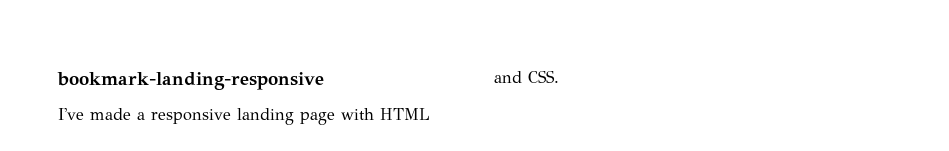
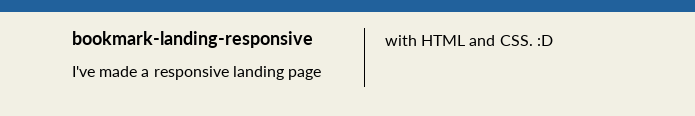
(559, 76) none -> [536,35,553,46] :D

